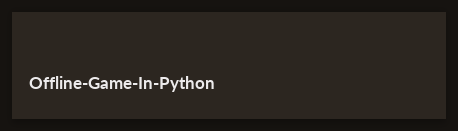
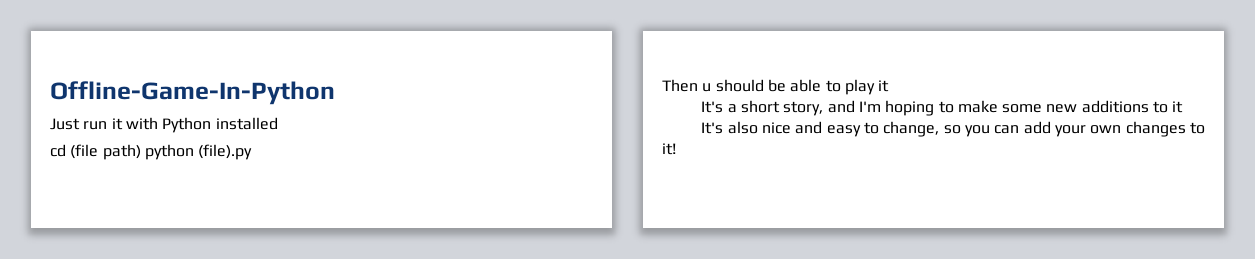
(215, 84) none -> [50,117,278,133] [50,144,253,160] [662,79,890,95] [701,100,1184,116] [701,121,1205,137] [662,143,676,155] // Just run it with Python installed // cd (file path) python (file).py // Then u should be able to play it // It's a short story, and I'm hoping to make some new additions to it // It's also nice and easy to change, so you can add your own changes to it!

